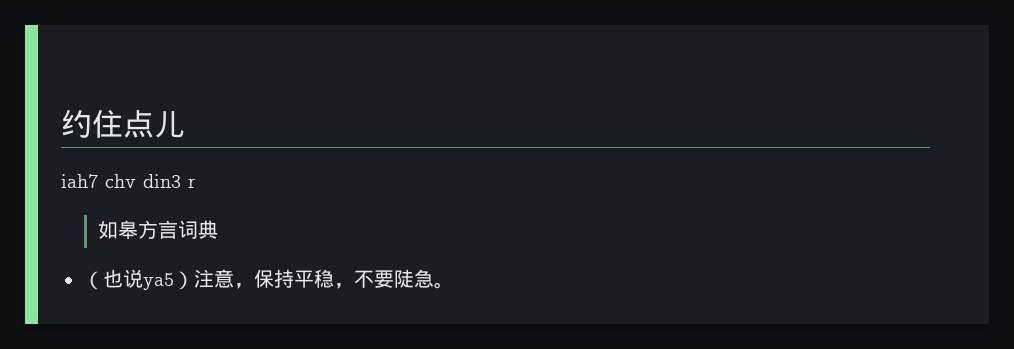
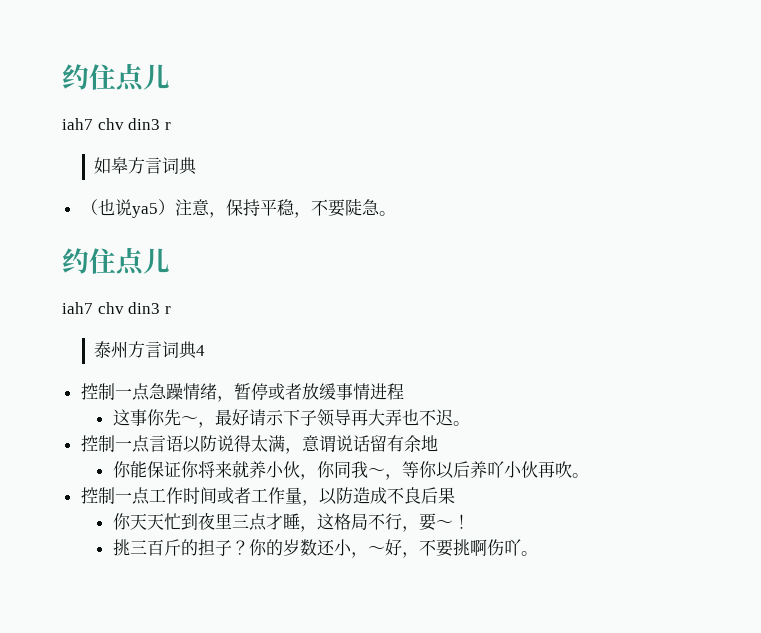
(454, 285) none -> [62,247,170,276] [62,302,171,314] [94,341,206,359] [80,383,404,402] [112,409,470,428] [80,435,438,454] [112,460,589,480] [80,487,455,506] [112,513,470,532] [112,539,538,558] // 约住点儿 // iah7 chv din3 r // 泰州方言词典4 // 控制一点急躁情绪，暂停或者放缓事情进程 // 这事你先～，最好请示下子领导再大弄也不迟。 // 控制一点言语以防说得太满，意谓说话留有余地 // 你能保证你将来就养小伙，你同我～，等你以后养吖小伙再吹。 // 控制一点工作时间或者工作量，以防造成不良后果 // 你天天忙到夜里三点才睡，这格局不行，要～！ // 挑三百斤的担子？你的岁数还小，～好，不要挑啊伤吖。

